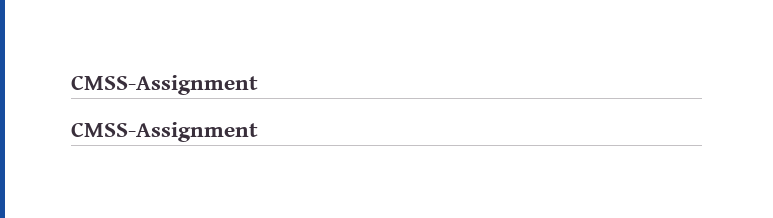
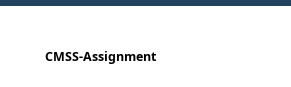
[71,75,258,95] [71,122,258,142] CMSS-Assignment // CMSS-Assignment -> [45,51,157,64] CMSS-Assignment

